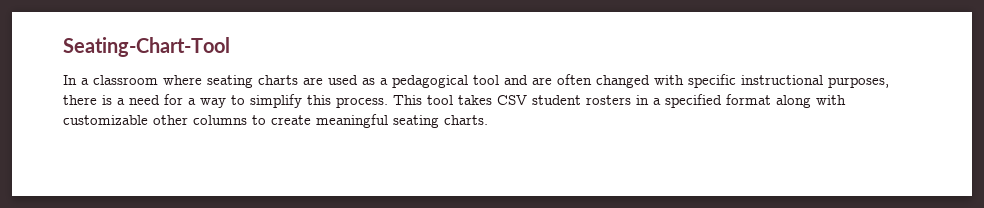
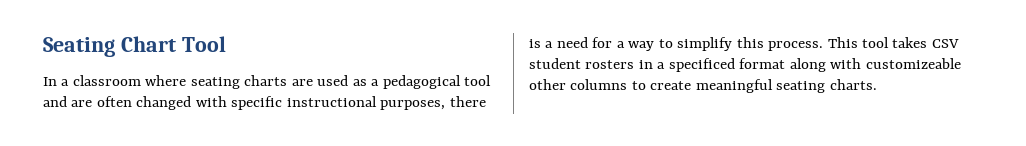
[63,37,230,57] Seating-Chart-Tool -> [43,36,226,57] Seating Chart Tool
[665,94,722,108] specified -> [668,58,735,72] specificed
[63,115,148,125] customizable -> [865,58,961,69] customizeable

